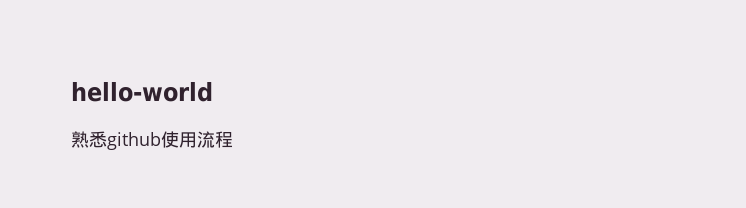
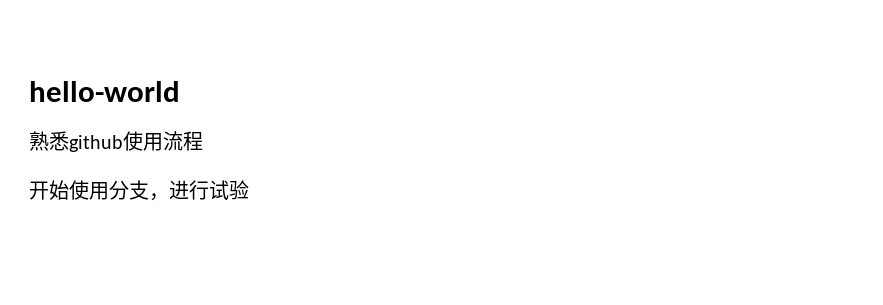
(233, 139) none -> [29,180,249,201] // 开始使用分支，进行试验

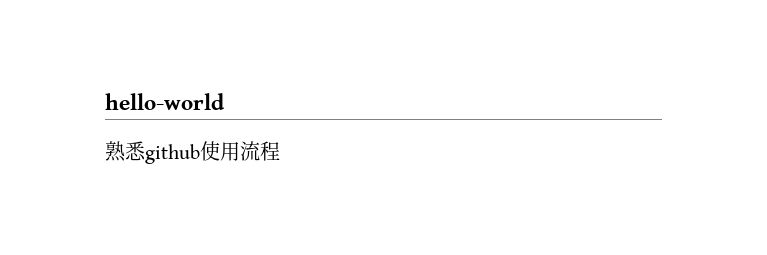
[29,180,249,201] // 开始使用分支，进行试验 -> (280, 151) none

